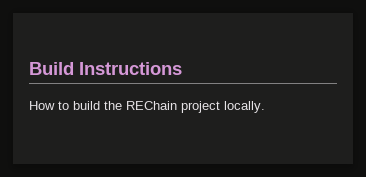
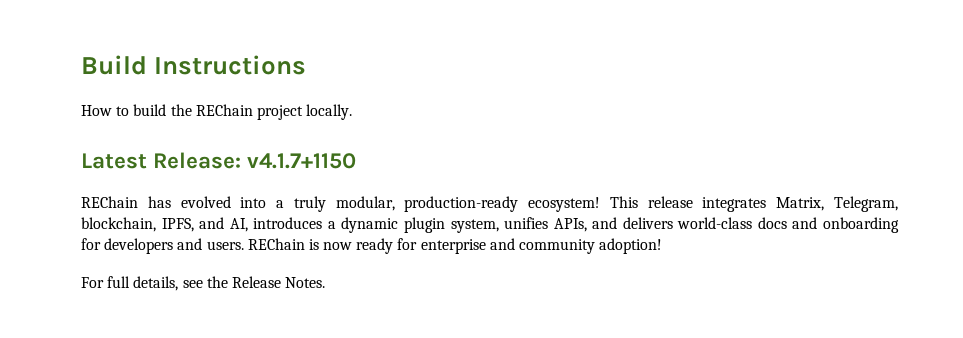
(265, 107) none -> [81,152,357,169] [81,196,898,212] [81,217,899,233] [81,238,663,254] [81,276,326,291] // Latest Release: v4.1.7+1150 // REChain has evolved into a truly modular, production-ready ecosystem! This release integrates Matrix, Telegram, blockchain, IPFS, and AI, introduces a dynamic plugin system, unifies APIs, and delivers world-class docs and onboarding for developers and users. REChain is now ready for enterprise and community adoption! // For full details, see the Release Notes.

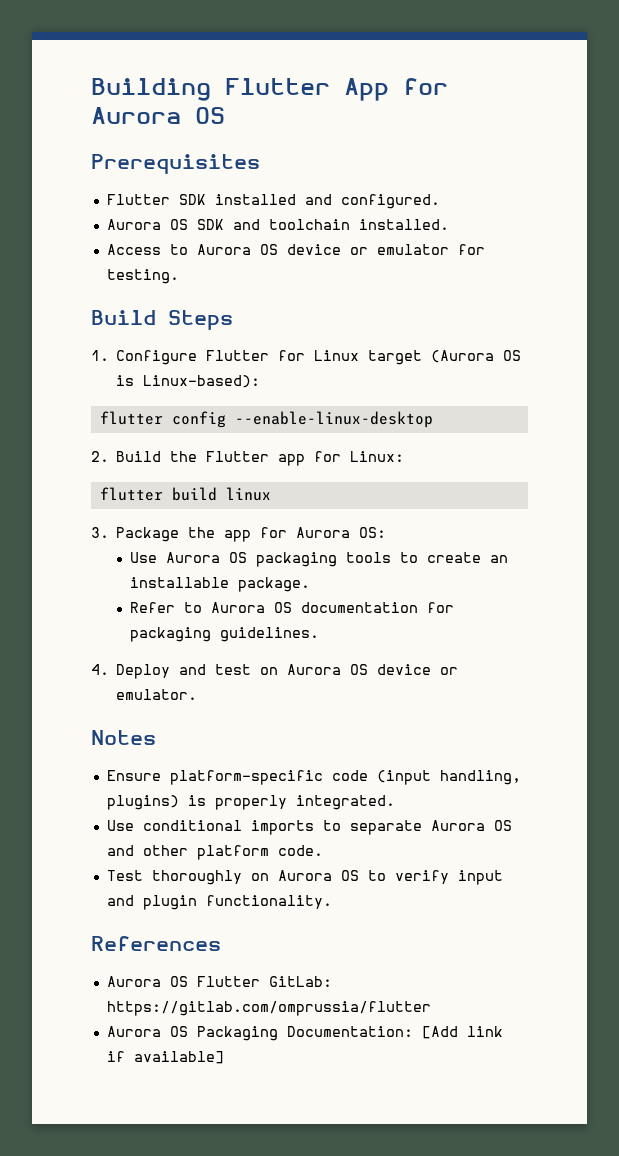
[81,55,307,75] [81,104,353,120] [81,152,357,169] [81,196,898,212] [81,217,899,233] [81,238,663,254] [81,276,326,291] Build Instructions // How to build the REChain project locally. // Latest Release: v4.1.7+1150 // REChain has evolved into a truly modular, production-ready ecosystem! This release integrates Matrix, Telegram, blockchain, IPFS, and AI, introduces a dynamic plugin system, unifies APIs, and delivers world-class docs and onboarding for developers and users. REChain is now ready for enterprise and community adoption! // For full details, see the Release Notes. -> [91,78,448,101] [91,107,225,124] [91,154,260,174] [106,194,440,209] [106,219,449,230] [106,244,485,255] [106,269,179,284] [91,310,233,330] [91,350,522,365] [116,375,261,388] [99,411,433,428] [91,451,405,466] [99,487,271,501] [91,527,387,542] [130,552,509,567] [130,577,311,592] [130,602,455,613] [130,627,320,642] [91,664,459,679] [116,689,198,700] [91,730,156,745] [106,770,521,785] [106,795,395,810] [106,820,512,835] [106,845,323,860] [106,870,503,885] [106,895,332,910] [91,936,221,951] [106,976,332,987] [106,1001,431,1016] [106,1026,503,1041] [106,1051,224,1064] Building Flutter App for Aurora OS // Prerequisites // Flutter SDK installed and configured. // Aurora OS SDK and toolchain installed. // Access to Aurora OS device or emulator for testing. // Build Steps // 1. Configure Flutter for Linux target (Aurora OS is Linux-based): // flutter config --enable-linux-desktop // 2. Build the Flutter app for Linux: // flutter build linux // 3. Package the app for Aurora OS: // Use Aurora OS packaging tools to create an installable package. // Refer to Aurora OS documentation for packaging guidelines. // 4. Deploy and test on Aurora OS device or emulator. // Notes // Ensure platform-specific code (input handling, plugins) is properly integrated. // Use conditional imports to separate Aurora OS and other platform code. // Test thoroughly on Aurora OS to verify input and plugin functionality. // References // Aurora OS Flutter GitLab: https://gitlab.com/omprussia/flutter // Aurora OS Packaging Documentation: [Add link if available]

